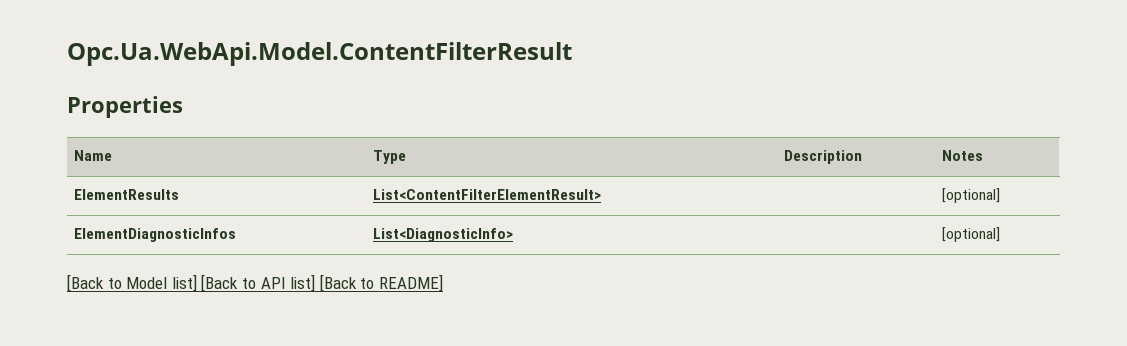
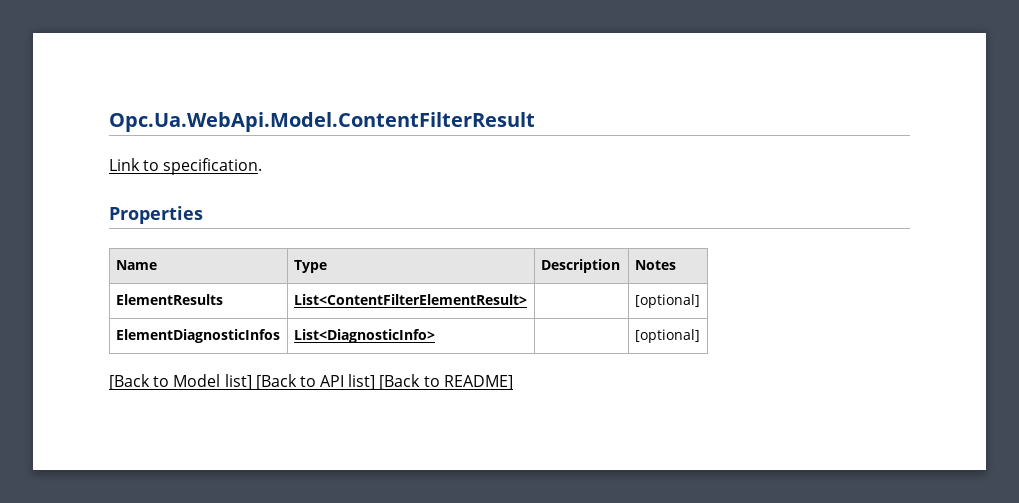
(572, 54) none -> [109,158,263,175] // Link to specification.

